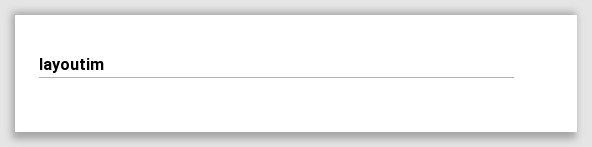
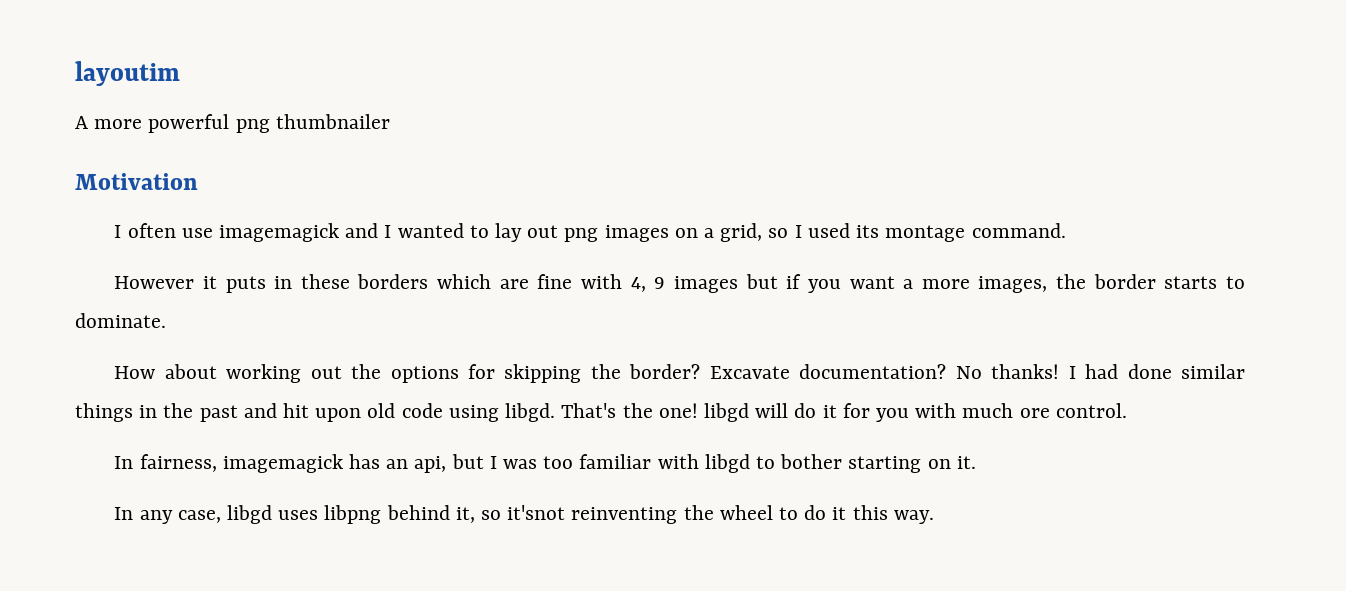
(104, 65) none -> [75,114,390,133] [75,173,198,190] [114,223,1066,242] [114,274,1246,293] [75,313,166,328] [114,364,1245,383] [75,403,1127,422] [114,454,976,473] [114,505,934,524] // A more powerful png thumbnailer // Motivation // I often use imagemagick and I wanted to lay out png images on a grid, so I used its montage command. // However it puts in these borders which are fine with 4, 9 images but if you want a more images, the border starts to dominate. // How about working out the options for skipping the border? Excavate documentation? No thanks! I had done similar things in the past and hit upon old code using libgd. That's the one! libgd will do it for you with much ore control. // In fairness, imagemagick has an api, but I was too familiar with libgd to bother starting on it. // In any case, libgd uses libpng behind it, so it'snot reinventing the wheel to do it this way.

